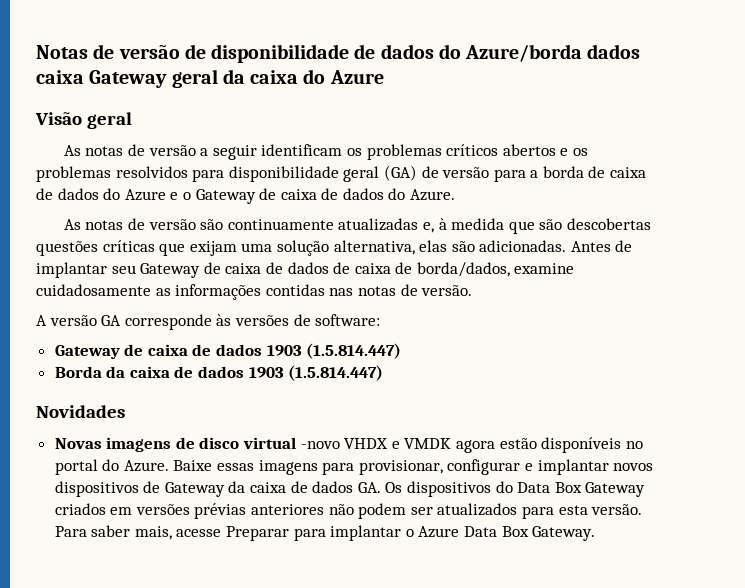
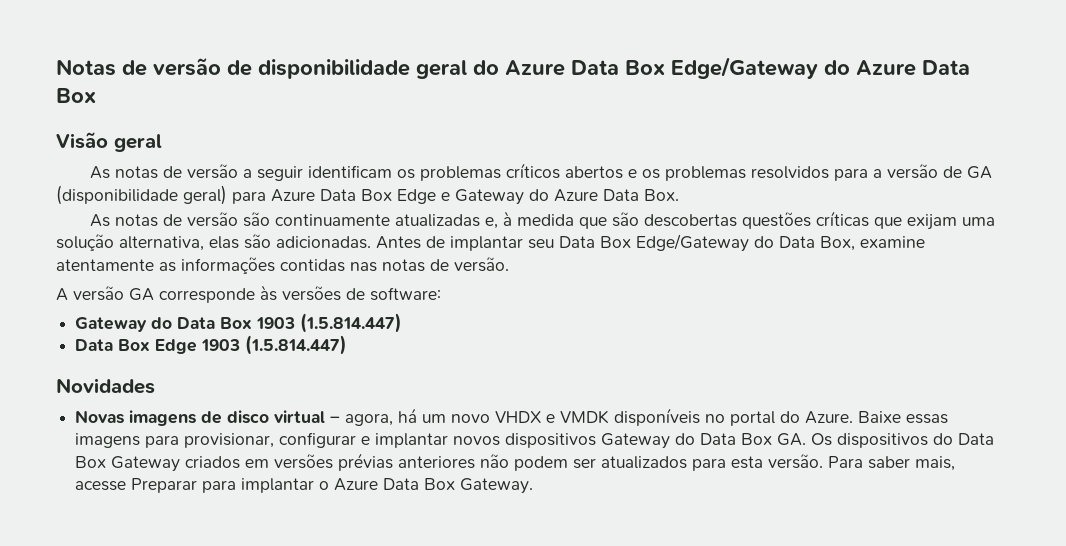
[354,44,641,62] [36,69,384,88] de dados do Azure/borda dados caixa Gateway geral da caixa do Azure -> [416,57,970,79] [56,88,96,103] geral do Azure Data Box Edge/Gateway do Azure Data Box
[228,165,647,182] [36,188,456,204] disponibilidade geral (GA) de versão para a borda de caixa de dados do Azure e o Gateway de caixa de dados do Azure. -> [872,164,992,179] [56,185,679,205] a versão de GA (disponibilidade geral) para Azure Data Box Edge e Gateway do Azure Data Box.
[140,262,575,278] [36,284,151,296] Gateway de caixa de dados de caixa de borda/dados, examine cuidadosamente -> [559,234,925,252] [56,259,154,271] Data Box Edge/Gateway do Data Box, examine atentamente
[124,343,402,359] [54,366,245,378] de caixa de dados 1903 (1.5.814.447) // Borda da caixa de dados -> [151,313,403,333] [75,339,198,354] do Data Box 1903 (1.5.814.447) // Data Box Edge
[300,441,340,449] -novo -> [330,408,491,426] – agora, há um novo
[456,438,537,453] agora estão -> (610, 417) none
[143,481,354,497] de Gateway da caixa de dados -> [601,433,773,449] Gateway do Data Box

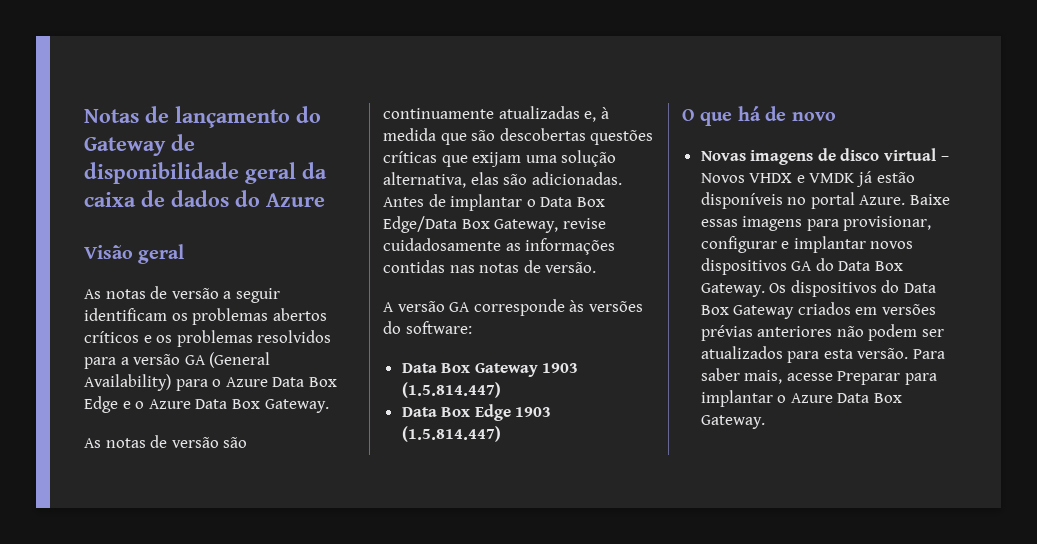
[153,57,970,79] [56,88,96,103] versão de disponibilidade geral do Azure Data Box Edge/Gateway do Azure Data Box -> [175,106,321,128] [84,134,195,156] [84,162,327,184] [84,190,325,207] lançamento do Gateway de disponibilidade geral da caixa de dados do Azure
[505,163,623,179] críticos abertos -> [272,308,327,321] [84,331,139,343] abertos críticos
[942,166,992,179] [56,185,266,205] de GA (disponibilidade geral) para -> [184,352,271,368] [84,374,222,391] GA (General Availability) para o
[455,189,679,205] Gateway do Azure Data Box. -> [135,399,329,413] o Azure Data Box Gateway.
[528,234,925,252] [56,259,154,271] seu Data Box Edge/Gateway do Data Box, examine atentamente -> [526,197,605,207] [383,216,606,233] [383,238,501,251] o Data Box Edge/Data Box Gateway, revise cuidadosamente
[346,288,365,300] de -> [383,321,401,334] do
[75,317,253,332] Gateway do Data Box -> [401,363,538,377] Data Box Gateway
[56,378,155,394] Novidades -> [682,106,836,126] O que há de novo
[345,408,491,426] agora, há um novo -> [700,173,745,183] Novos
(610, 417) none -> [856,171,915,187] já estão
[780,411,801,423] do -> (855, 200) none
[601,433,807,449] Gateway do Data Box GA. -> [791,258,904,271] [700,283,765,297] GA do Data Box Gateway.

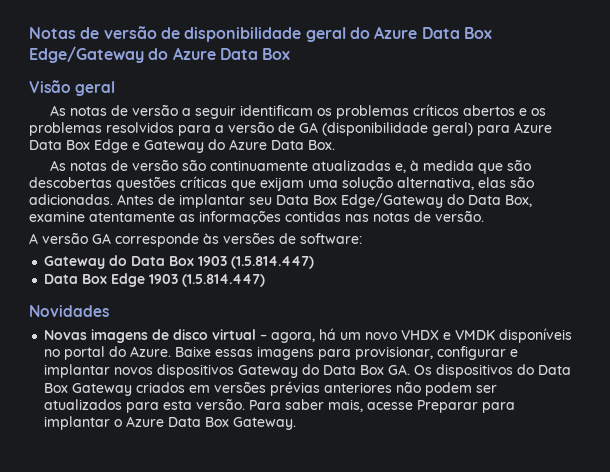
[175,106,321,128] [84,134,195,156] [84,162,327,184] [84,190,325,207] lançamento do Gateway de disponibilidade geral da caixa de dados do Azure -> [103,26,492,42] [29,46,291,63] versão de disponibilidade geral do Azure Data Box Edge/Gateway do Azure Data Box
[272,308,327,321] [84,331,139,343] abertos críticos -> [413,104,516,116] críticos abertos
[184,352,271,368] [84,374,222,391] GA (General Availability) para o -> [278,122,510,136] de GA (disponibilidade geral) para
[135,399,329,413] o Azure Data Box Gateway. -> [144,139,335,153] Gateway do Azure Data Box.
[526,197,605,207] [383,216,606,233] [383,238,501,251] o Data Box Edge/Data Box Gateway, revise cuidadosamente -> [249,193,532,208] [29,211,175,222] seu Data Box Edge/Gateway do Data Box, examine atentamente
[383,321,401,334] do -> [279,233,296,244] de
[401,363,538,377] Data Box Gateway -> [44,255,195,269] Gateway do Data Box
[682,106,836,126] O que há de novo -> [29,305,109,317] Novidades
[700,173,745,183] Novos -> [271,328,398,343] agora, há um novo
[856,171,915,187] já estão -> (496, 335) none
(855, 200) none -> [109,346,127,357] do
[791,258,904,271] [700,283,765,297] GA do Data Box Gateway. -> [238,364,411,378] Gateway do Data Box GA.

